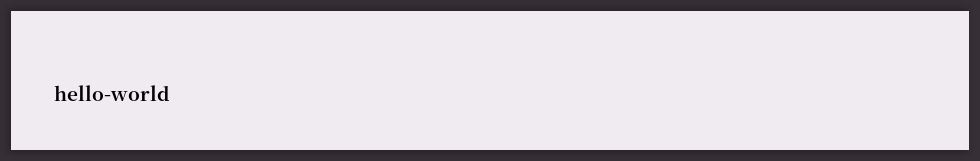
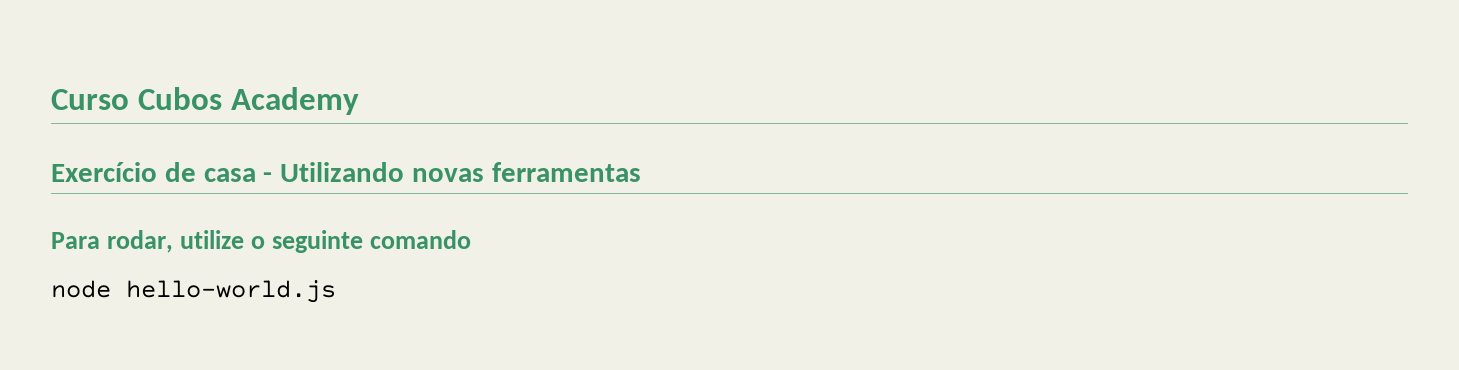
[54,85,170,101] hello-world -> [51,87,359,115] [51,162,641,182] [51,230,472,253] [51,280,336,303] Curso Cubos Academy // Exercício de casa - Utilizando novas ferramentas // Para rodar, utilize o seguinte comando // node hello-world.js

